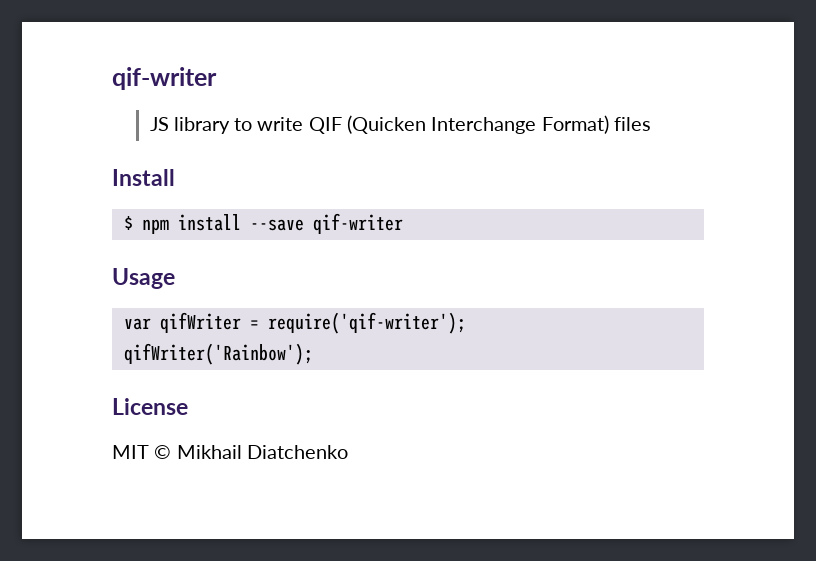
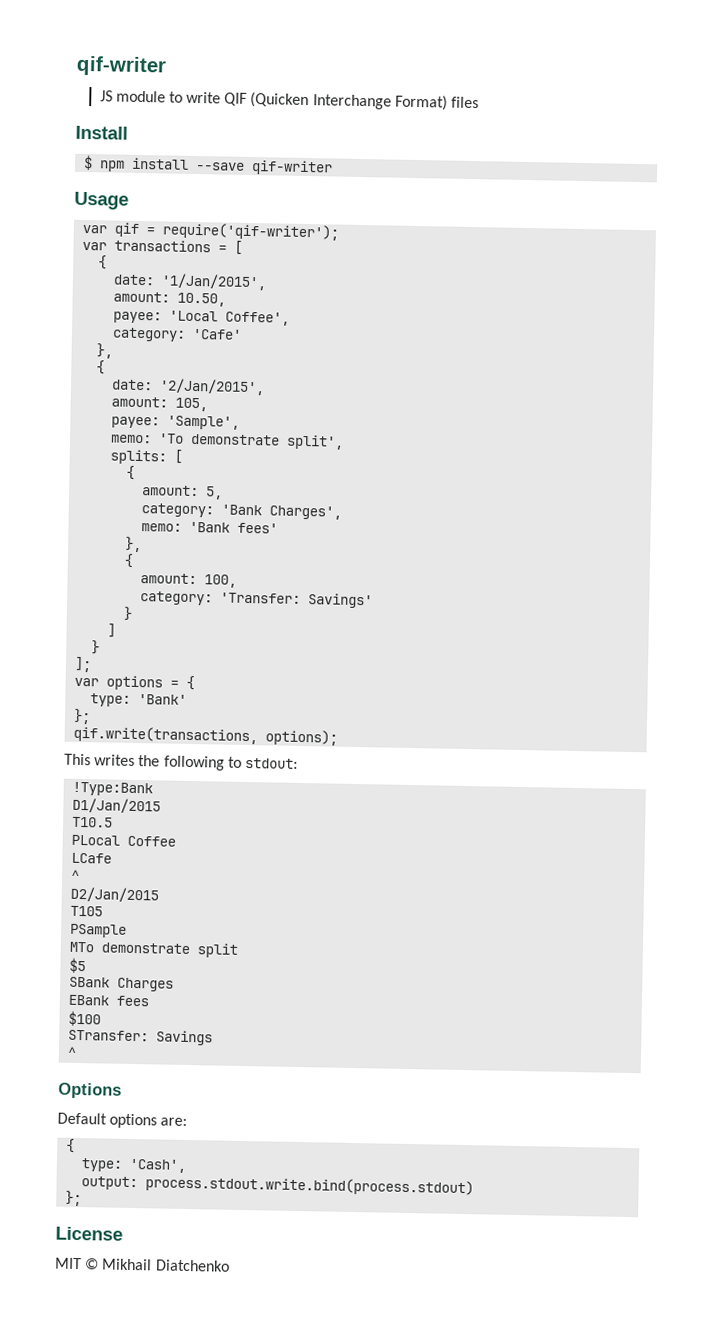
[173,117,230,134] library -> [115,90,166,103] module
[159,312,241,333] qifWriter -> [114,222,141,237] qif
[123,343,313,365] qifWriter('Rainbow'); -> [82,239,244,255] [98,255,108,270] [113,273,268,291] [113,291,227,307] [113,310,291,326] [112,327,243,342] [96,343,114,359] [96,360,106,375] [111,378,266,396] [111,396,209,412] [111,415,241,430] [111,433,345,450] [110,449,184,465] [126,465,136,480] [142,485,224,500] [141,503,343,520] [141,521,279,534] [125,536,143,553] [124,553,134,568] [140,573,238,588] [140,591,374,609] [123,606,134,621] [107,623,117,638] [91,640,101,655] [74,656,93,673] [74,675,196,691] [90,693,188,707] [73,708,92,725] [73,725,339,746] [64,753,298,771] [72,781,154,797] [72,797,162,814] [72,816,114,828] [71,834,177,847] [71,852,113,864] [71,869,81,882] [70,886,160,903] [70,905,104,917] [70,923,128,938] [69,941,239,958] [69,957,87,974] [69,976,175,992] [68,994,150,1007] [68,1010,102,1027] [68,1029,214,1046] [67,1046,78,1058] [58,1082,122,1099] [57,1112,188,1129] [66,1138,76,1153] [81,1158,188,1173] [81,1175,475,1197] [65,1190,83,1207] var transactions = [ // { // date: '1/Jan/2015', // amount: 10.50, // payee: 'Local Coffee', // category: 'Cafe' // }, // { // date: '2/Jan/2015', // amount: 105, // payee: 'Sample', // memo: 'To demonstrate split', // splits: [ // { // amount: 5, // category: 'Bank Charges', // memo: 'Bank fees' // }, // { // amount: 100, // category: 'Transfer: Savings' // } // ] // } // ]; // var options = { // type: 'Bank' // }; // qif.write(transactions, options); // This writes the following to stdout: // !Type:Bank // D1/Jan/2015 // T10.5 // PLocal Coffee // LCafe // ^ // D2/Jan/2015 // T105 // PSample // MTo demonstrate split // $5 // SBank Charges // EBank fees // $100 // STransfer: Savings // ^ // Options // Default options are: // { // type: 'Cash', // output: process.stdout.write.bind(process.stdout) // };

